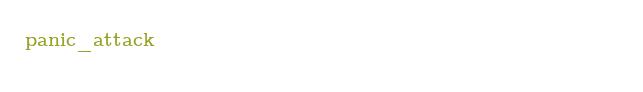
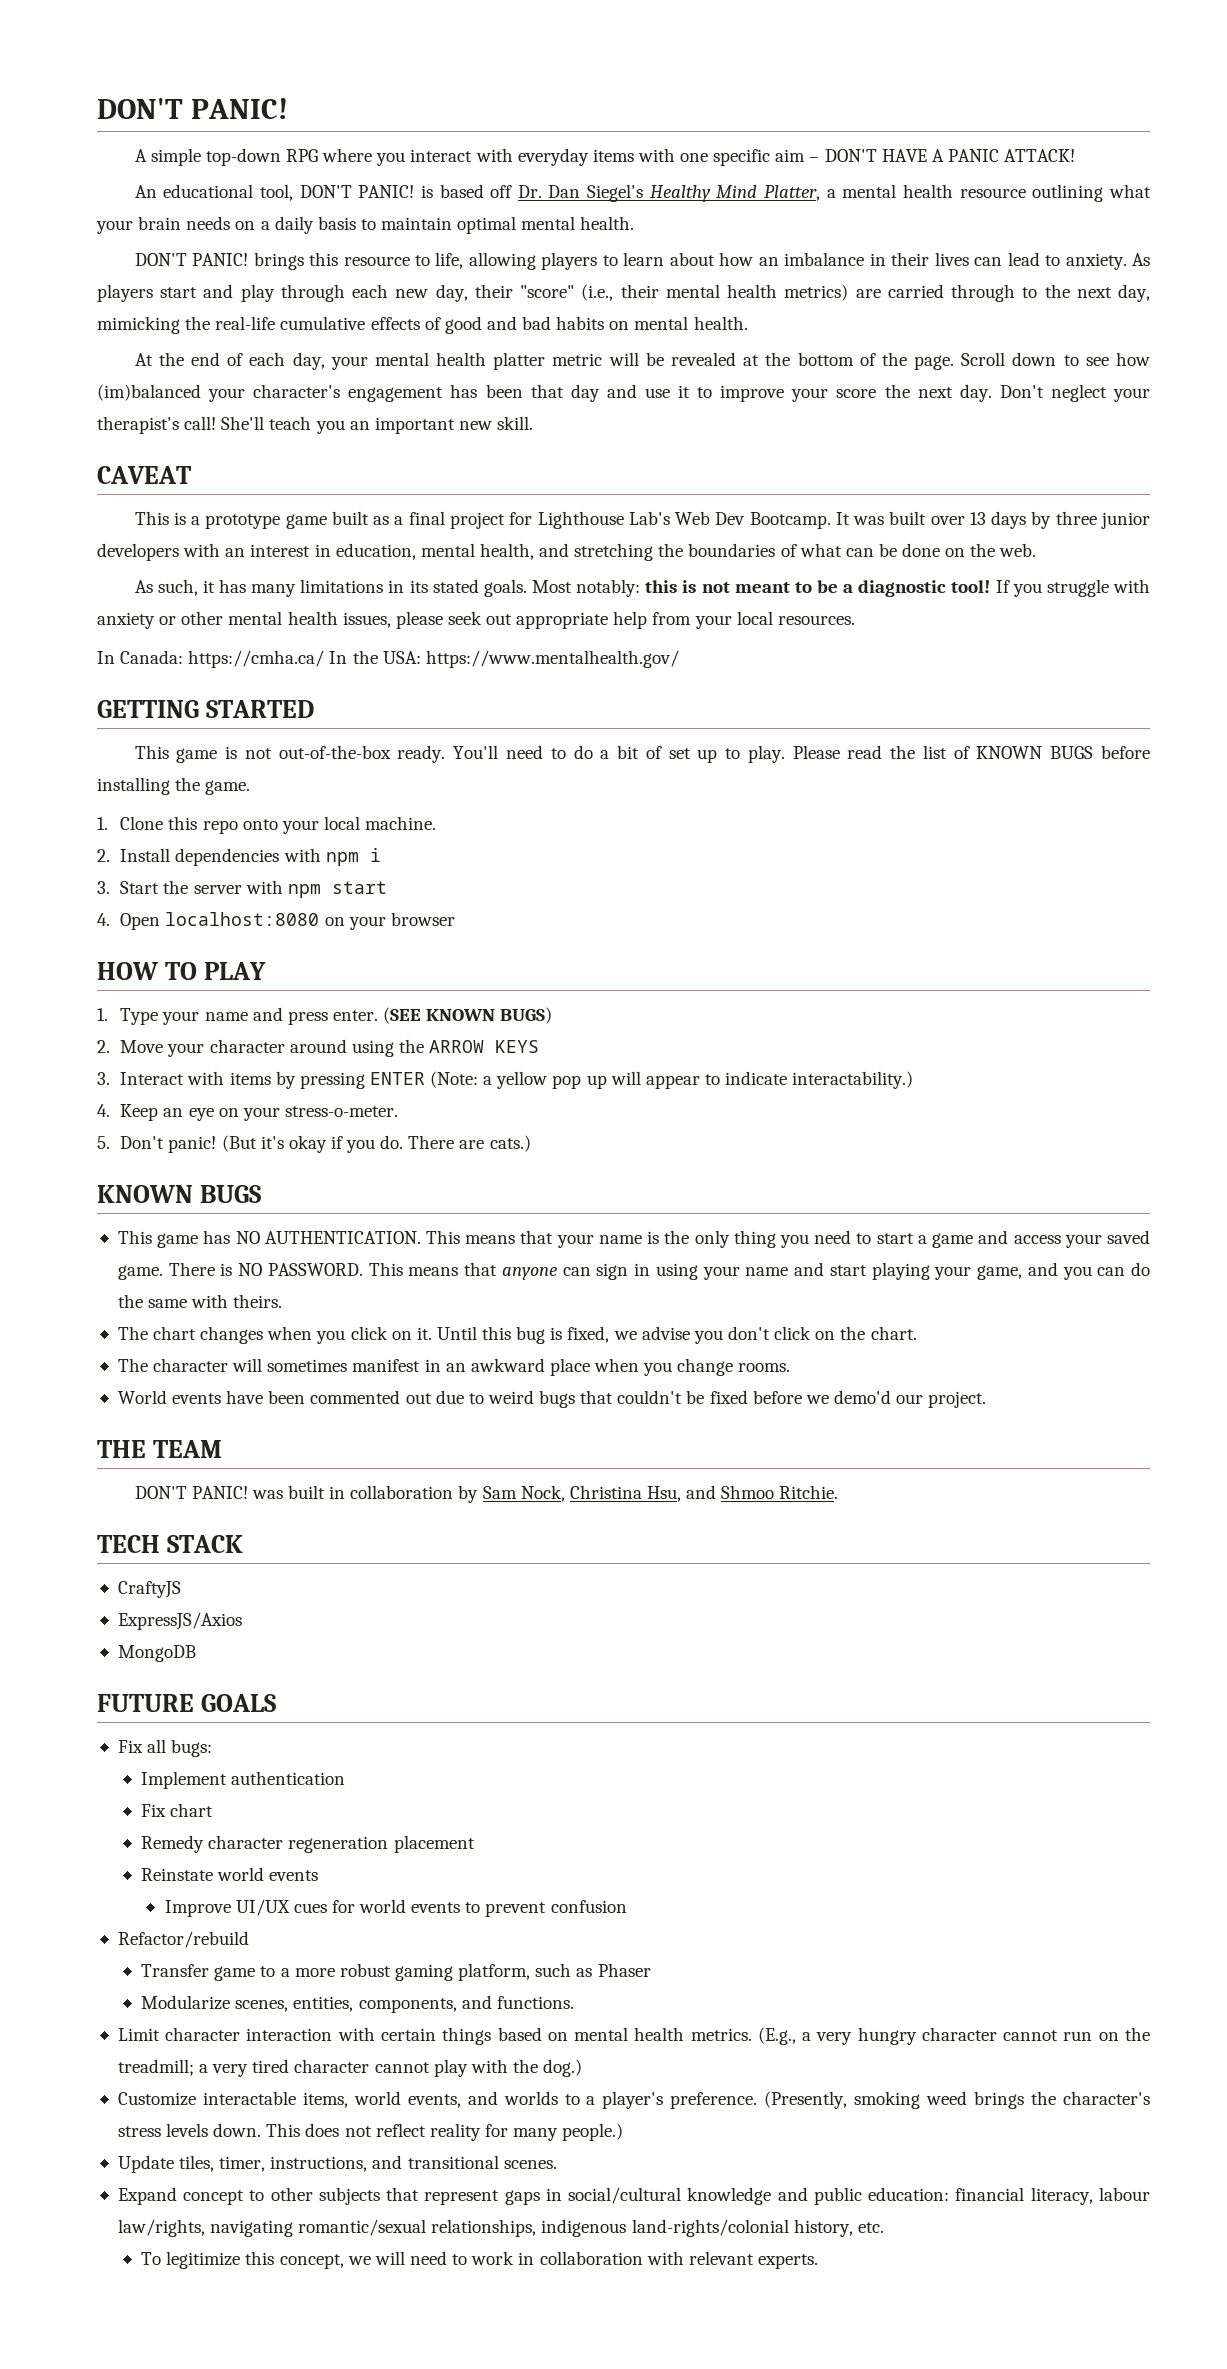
[25,33,155,52] panic_attack -> [97,98,288,119] [134,148,1076,166] [134,184,1151,202] [96,216,635,234] [134,252,1150,270] [97,284,1150,302] [97,316,748,334] [134,352,1151,370] [97,384,1151,402] [97,416,534,434] [97,466,191,484] [134,511,1150,529] [97,543,1037,561] [134,579,1150,597] [97,611,855,629] [97,650,679,668] [97,700,314,718] [134,745,1150,763] [97,777,251,795] [97,816,437,834] [97,848,381,866] [97,880,387,898] [97,912,455,930] [97,962,266,980] [97,1007,553,1025] [97,1039,540,1057] [97,1071,914,1089] [97,1104,398,1121] [97,1135,531,1153] [97,1185,261,1203] [117,1230,1151,1248] [117,1262,1150,1280] [117,1294,283,1308] [117,1326,917,1344] [117,1358,791,1376] [117,1390,987,1408] [97,1440,222,1458] [134,1485,839,1503] [97,1535,243,1553] [117,1581,181,1598] [117,1612,242,1630] [117,1645,196,1662] [97,1694,276,1712] [117,1739,213,1757] [141,1771,346,1789] [141,1803,214,1817] [141,1835,475,1853] [141,1867,319,1881] [164,1899,627,1917] [117,1931,249,1948] [141,1963,651,1981] [141,1995,574,2013] [117,2027,1150,2045] [117,2059,583,2077] [117,2091,1150,2109] [117,2123,624,2141] [117,2155,557,2173] [117,2187,1151,2205] [117,2219,884,2237] [141,2251,818,2269] DON'T PANIC! // A simple top-down RPG where you interact with everyday items with one specific aim – DON'T HAVE A PANIC ATTACK! // An educational tool, DON'T PANIC! is based off Dr. Dan Siegel's Healthy Mind Platter, a mental health resource outlining what your brain needs on a daily basis to maintain optimal mental health. // DON'T PANIC! brings this resource to life, allowing players to learn about how an imbalance in their lives can lead to anxiety. As players start and play through each new day, their "score" (i.e., their mental health metrics) are carried through to the next day, mimicking the real-life cumulative effects of good and bad habits on mental health. // At the end of each day, your mental health platter metric will be revealed at the bottom of the page. Scroll down to see how (im)balanced your character's engagement has been that day and use it to improve your score the next day. Don't neglect your therapist's call! She'll teach you an important new skill. // CAVEAT // This is a prototype game built as a final project for Lighthouse Lab's Web Dev Bootcamp. It was built over 13 days by three junior developers with an interest in education, mental health, and stretching the boundaries of what can be done on the web. // As such, it has many limitations in its stated goals. Most notably: this is not meant to be a diagnostic tool! If you struggle with anxiety or other mental health issues, please seek out appropriate help from your local resources. // In Canada: https://cmha.ca/ In the USA: https://www.mentalhealth.gov/ // GETTING STARTED // This game is not out-of-the-box ready. You'll need to do a bit of set up to play. Please read the list of KNOWN BUGS before installing the game. // 1. Clone this repo onto your local machine. // 2. Install dependencies with npm i // 3. Start the server with npm start // 4. Open localhost:8080 on your browser // HOW TO PLAY // 1. Type your name and press enter. (SEE KNOWN BUGS) // 2. Move your character around using the ARROW KEYS // 3. Interact with items by pressing ENTER (Note: a yellow pop up will appear to indicate interactability.) // 4. Keep an eye on your stress-o-meter. // 5. Don't panic! (But it's okay if you do. There are cats.) // KNOWN BUGS // This game has NO AUTHENTICATION. This means that your name is the only thing you need to start a game and access your saved game. There is NO PASSWORD. This means that anyone can sign in using your name and start playing your game, and you can do the same with theirs. // The chart changes when you click on it. Until this bug is fixed, we advise you don't click on the chart. // The character will sometimes manifest in an awkward place when you change rooms. // World events have been commented out due to weird bugs that couldn't be fixed before we demo'd our project. // THE TEAM // DON'T PANIC! was built in collaboration by Sam Nock, Christina Hsu, and Shmoo Ritchie. // TECH STACK // CraftyJS // ExpressJS/Axios // MongoDB // FUTURE GOALS // Fix all bugs: // Implement authentication // Fix chart // Remedy character regeneration placement // Reinstate world events // Improve UI/UX cues for world events to prevent confusion // Refactor/rebuild // Transfer game to a more robust gaming platform, such as Phaser // Modularize scenes, entities, components, and functions. // Limit character interaction with certain things based on mental health metrics. (E.g., a very hungry character cannot run on the treadmill; a very tired character cannot play with the dog.) // Customize interactable items, world events, and worlds to a player's preference. (Presently, smoking weed brings the character's stress levels down. This does not reflect reality for many people.) // Update tiles, timer, instructions, and transitional scenes. // Expand concept to other subjects that represent gaps in social/cultural knowledge and public education: financial literacy, labour law/rights, navigating romantic/sexual relationships, indigenous land-rights/colonial history, etc. // To legitimize this concept, we will need to work in collaboration with relevant experts.

